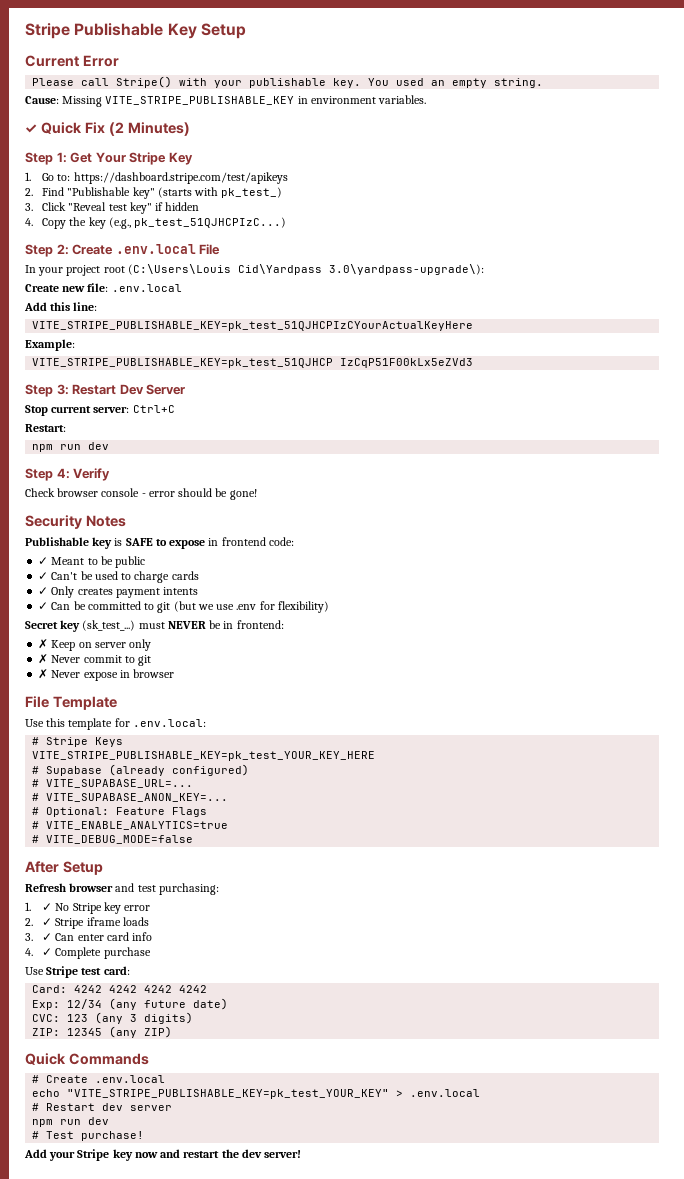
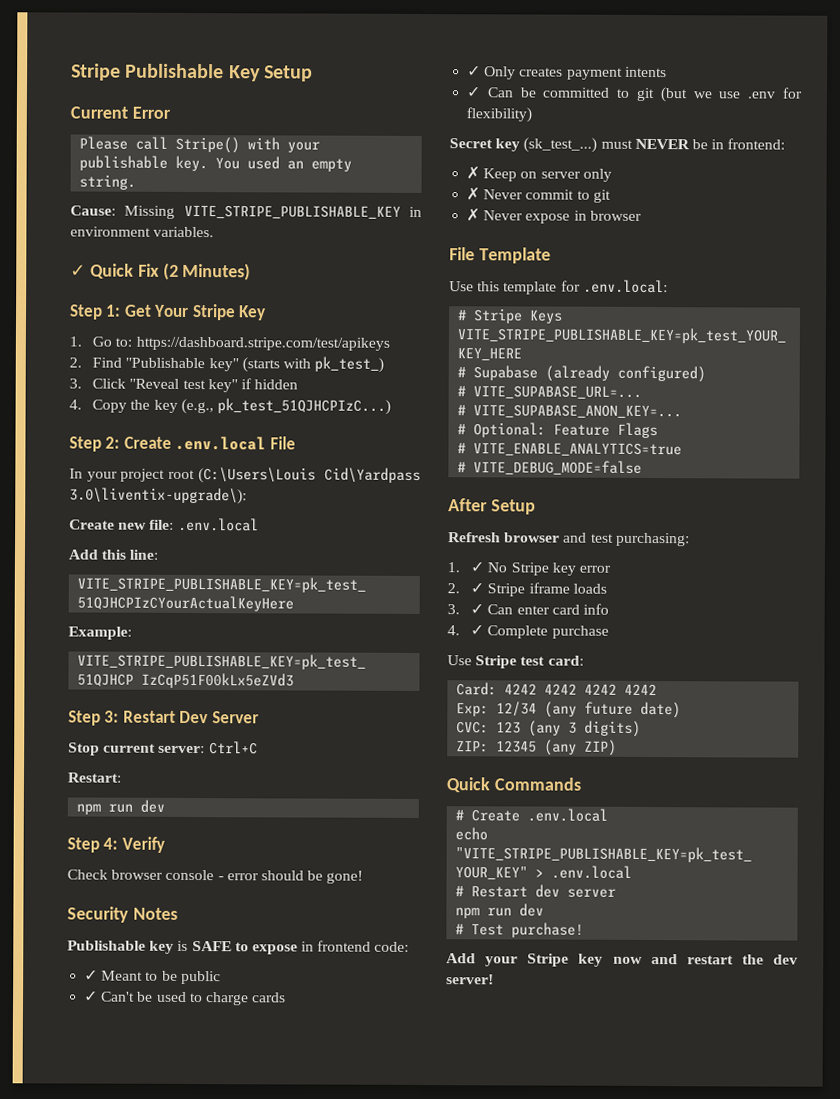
[328,264,484,275] 3.0\yardpass-upgrade\): -> [69,487,247,505] 3.0\liventix-upgrade\):

